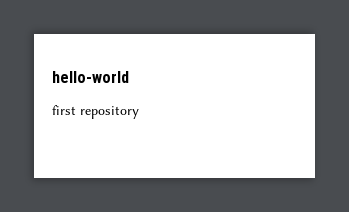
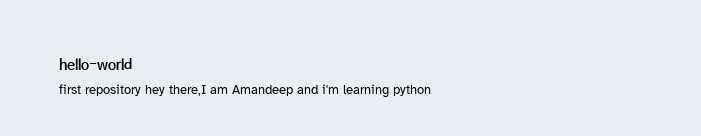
(139, 112) none -> [145,84,431,98] hey there,I am Amandeep and i'm learning python

